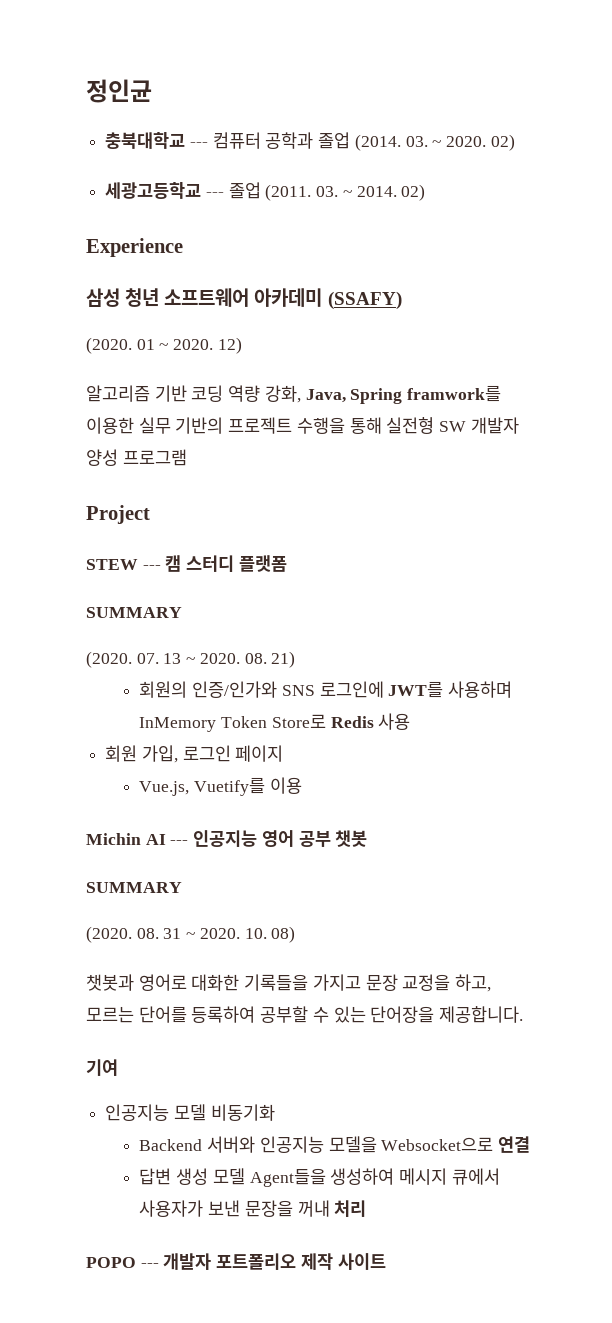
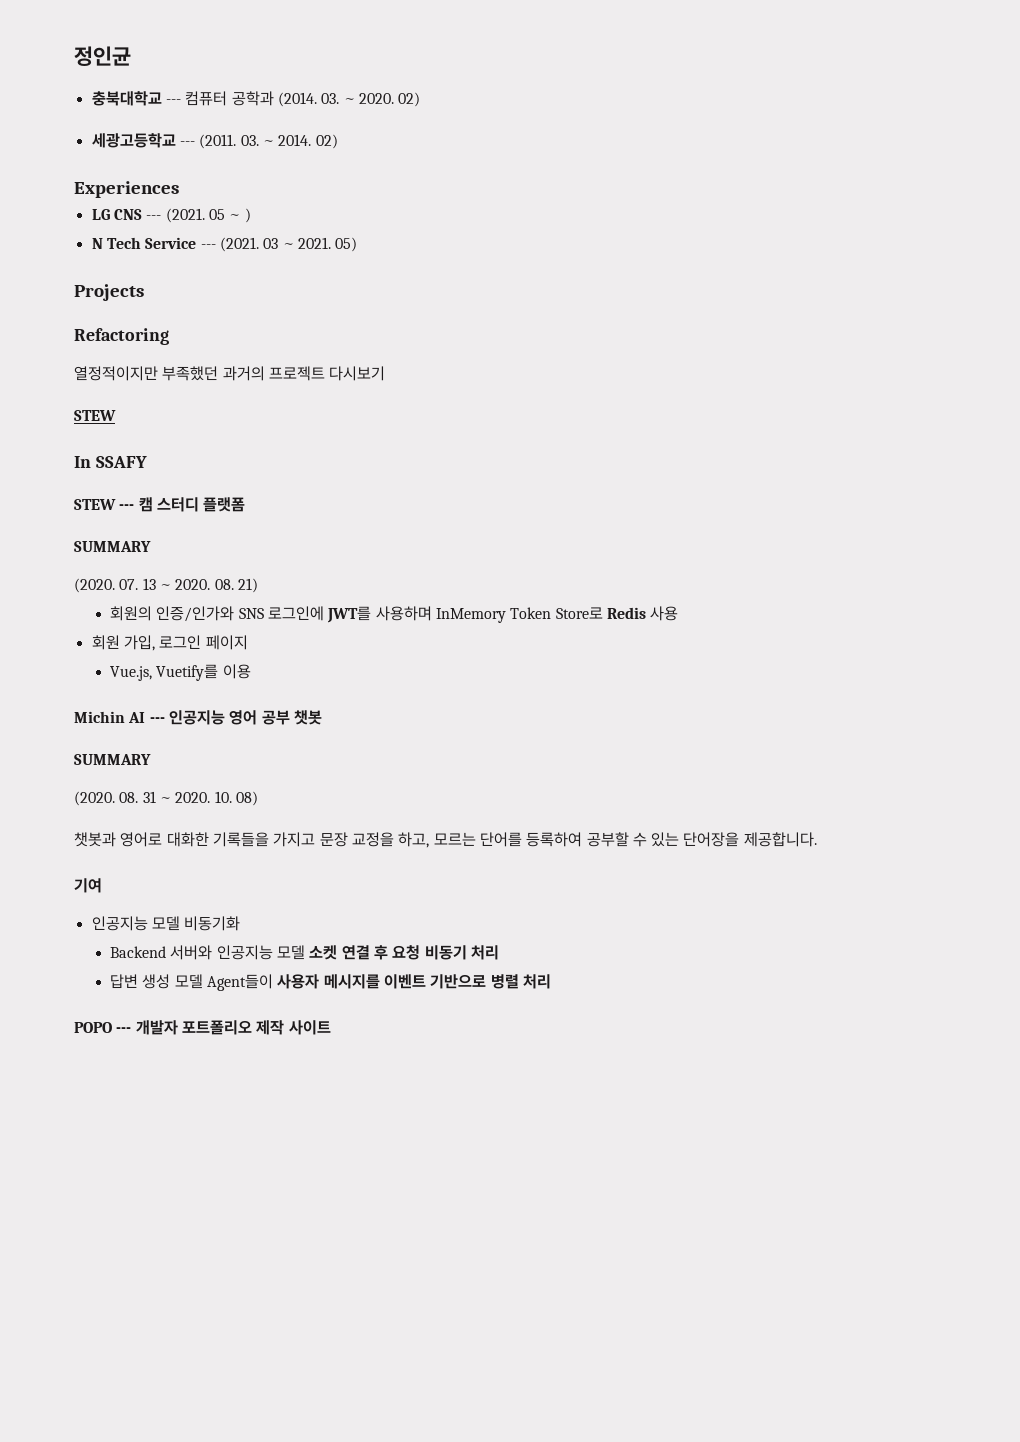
[318,132,351,149] 졸업 -> (274, 98) none
[228,182,261,199] 졸업 -> (195, 143) none
[86,238,183,257] [86,288,402,310] [86,337,242,354] [86,385,502,404] [86,417,519,434] [86,449,187,466] [86,505,150,524] Experience // 삼성 청년 소프트웨어 아카데미 (SSAFY) // (2020. 01 ~ 2020. 12) // 알고리즘 기반 코딩 역량 강화, Java, Spring framwork를 이용한 실무 기반의 프로젝트 수행을 통해 실전형 SW 개발자 양성 프로그램 // Project -> [74,181,179,198] [91,208,251,223] [91,237,358,252] [74,284,144,301] [74,328,169,345] [74,366,386,381] [74,410,116,421] [74,456,147,468] Experiences // LG CNS --- (2021. 05 ~ ) // N Tech Service --- (2021. 03 ~ 2021. 05) // Projects // Refactoring // 열정적이지만 부족했던 과거의 프로젝트 다시보기 // STEW // In SSAFY
[328,1136,494,1153] 모델을 Websocket으로 -> [276,945,338,960] 모델 소켓
(531, 1144) none -> [373,945,499,960] 후 요청 비동기 처리
[249,1168,500,1187] [139,1200,330,1217] Agent들을 생성하여 메시지 큐에서 사용자가 보낸 문장을 꺼내 -> [206,974,519,991] Agent들이 사용자 메시지를 이벤트 기반으로 병렬

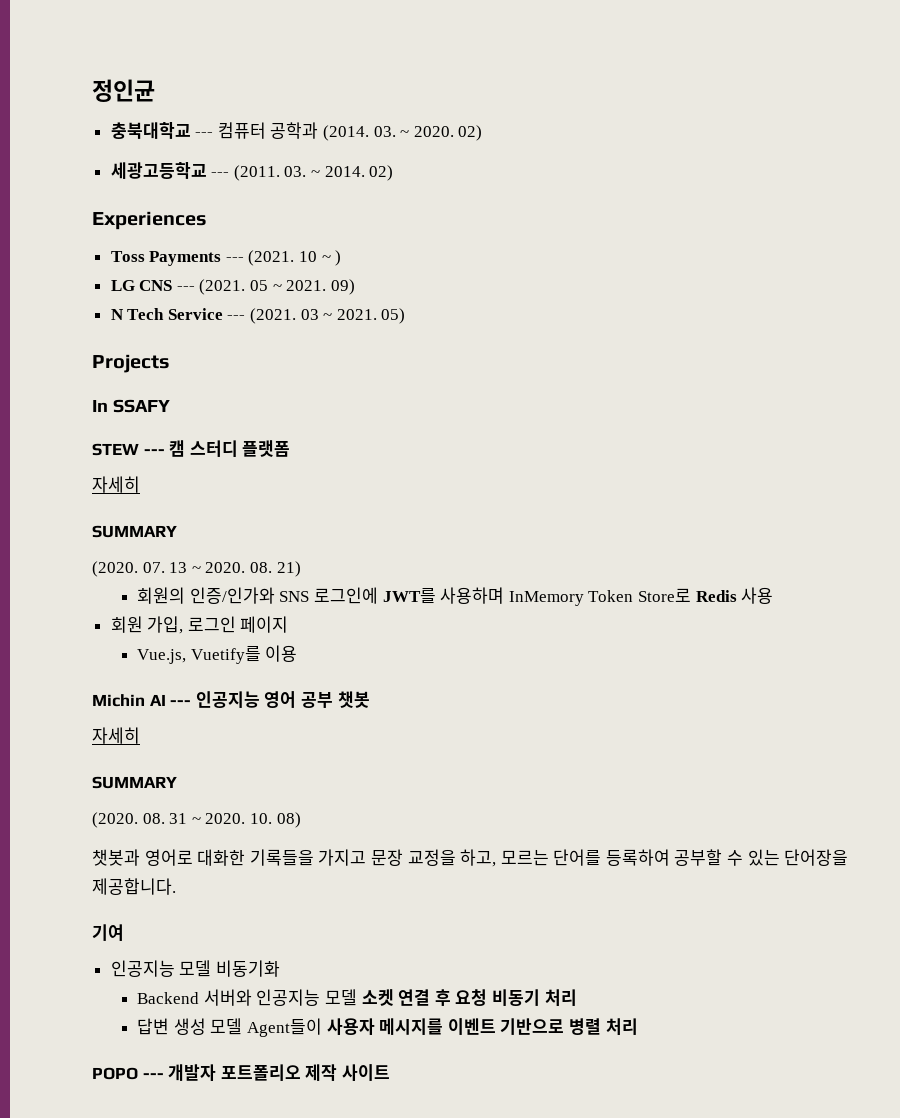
(179, 189) none -> [110,250,342,266] // Toss Payments --- (2021. 10 ~ )
[244,208,251,223] ) -> [286,279,355,295] 2021. 09)
[74,328,169,345] [74,366,386,381] [74,410,116,421] // Refactoring // 열정적이지만 부족했던 과거의 프로젝트 다시보기 // STEW -> (170, 363) none
(246, 504) none -> [92,476,140,493] // 자세히
(322, 717) none -> [92,727,140,744] // 자세히

